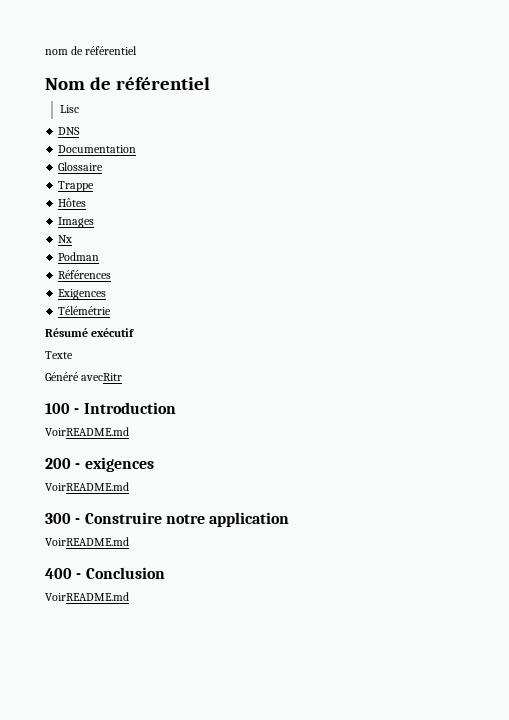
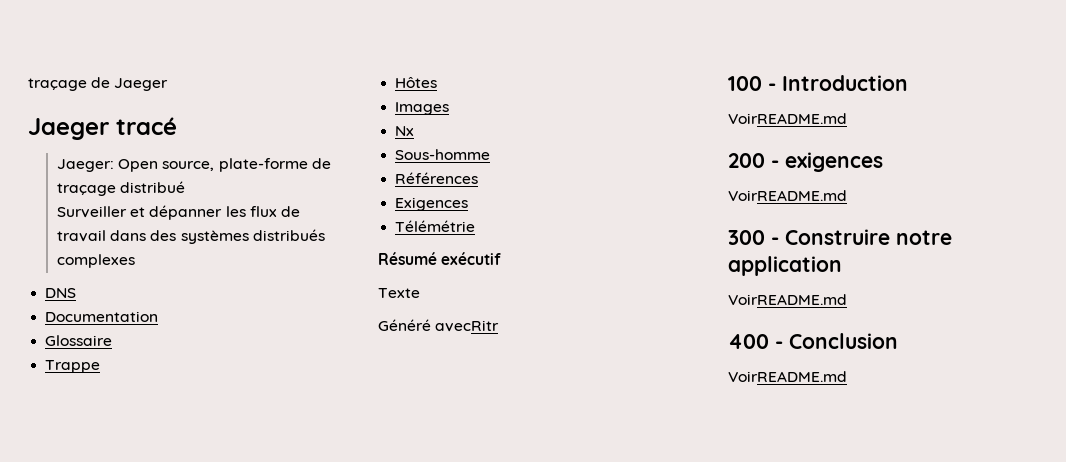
[45,46,138,55] [45,77,210,90] [59,105,79,113] nom de référentiel // Nom de référentiel // Lisc -> [28,77,169,91] [28,117,177,140] [56,158,331,172] [56,181,186,196] [56,205,300,220] [56,229,325,244] [56,254,135,268] traçage de Jaeger // Jaeger tracé // Jaeger: Open source, plate-forme de traçage distribué // Surveiller et dépanner les flux de travail dans des systèmes distribués complexes
[58,252,100,261] Podman -> [395,149,491,160] Sous-homme

